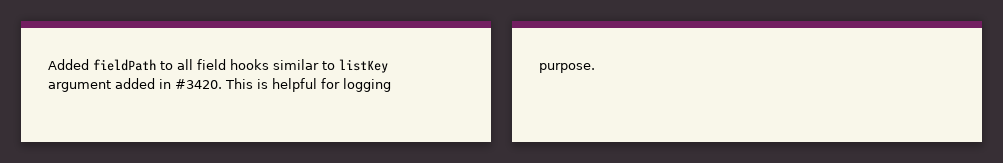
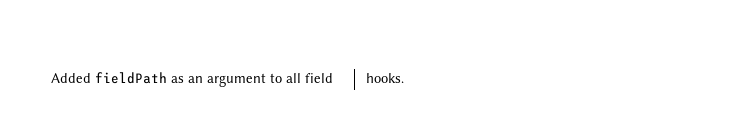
[160,59,388,73] [48,78,391,92] [539,63,595,73] to all field hooks similar to listKey argument added in #3420. This is helpful for logging purpose. -> [171,73,404,87] as an argument to all field hooks.

